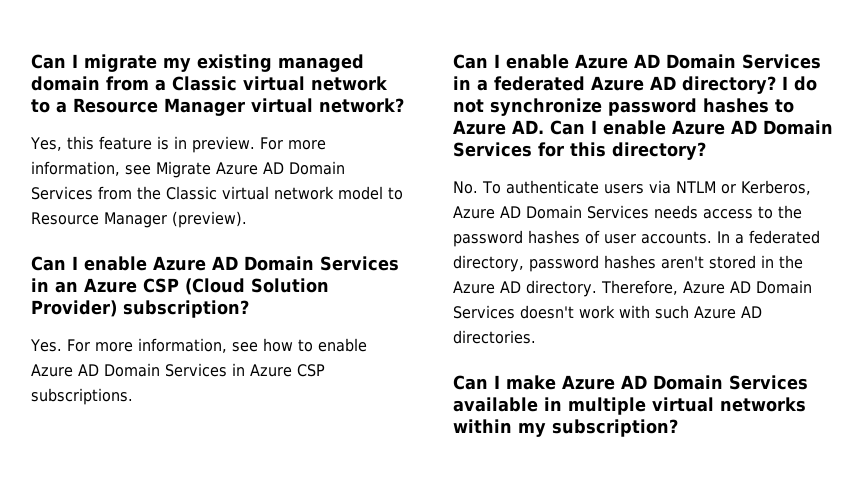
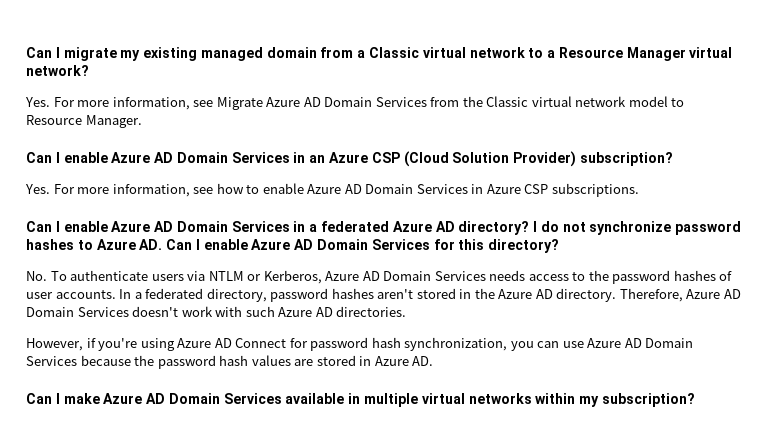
[30,136,255,153] Yes, this feature is in preview. -> [25,97,50,107] Yes.
[104,211,247,228] Manager (preview). -> [85,115,142,128] Manager.
(536, 337) none -> [26,337,694,351] [26,355,434,369] // However, if you're using Azure AD Connect for password hash synchronization, you can use Azure AD Domain Services because the password hash values are stored in Azure AD.

